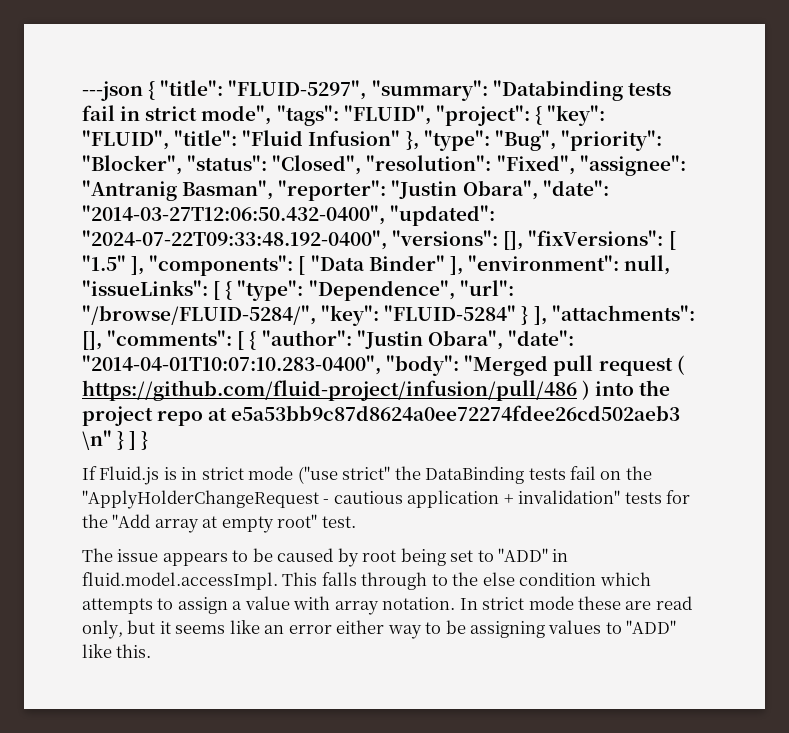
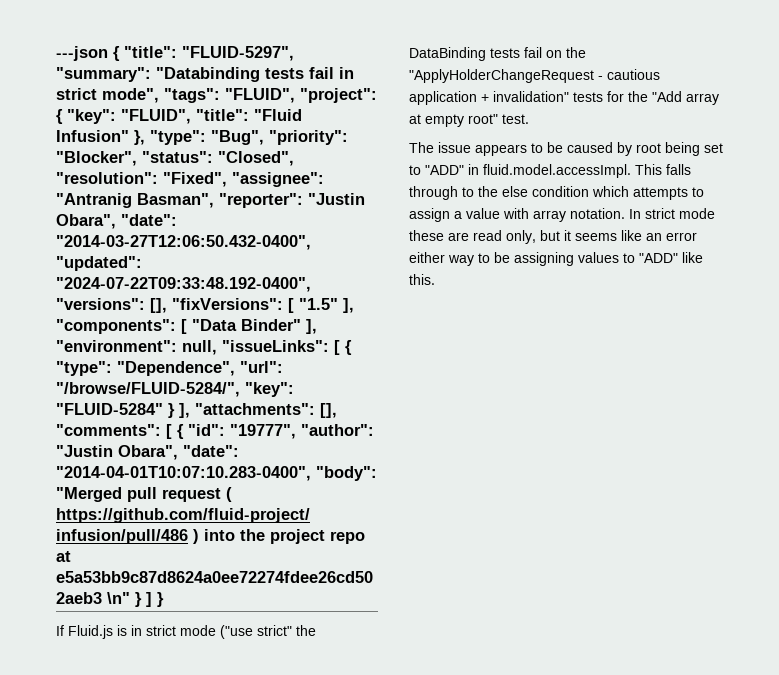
(257, 340) none -> [188,424,296,439] "id": "19777",

